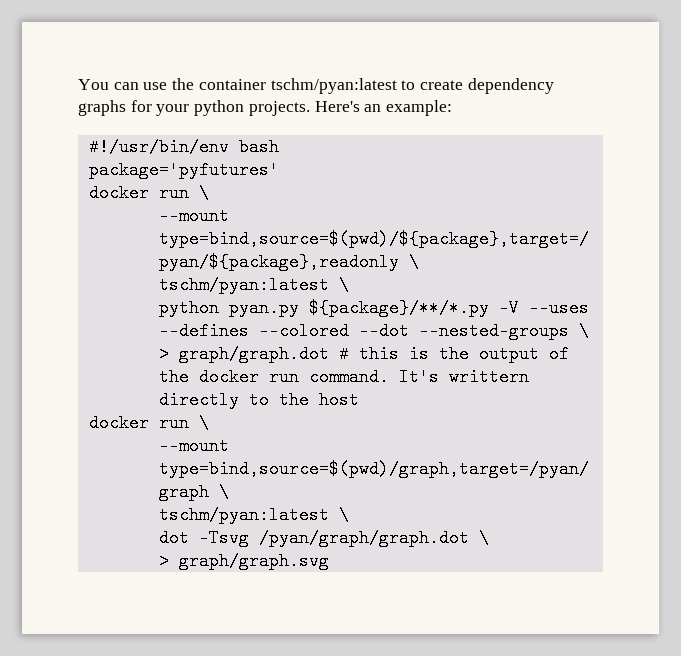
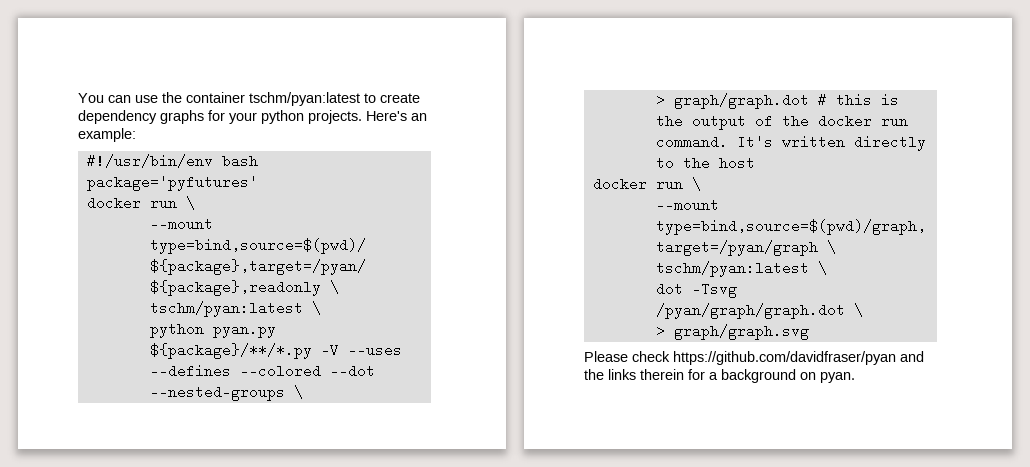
[448,368,529,386] writtern -> [781,135,845,149] written
(329, 561) none -> [584,351,924,365] [584,369,855,383] // Please check https://github.com/davidfraser/pyan and the links therein for a background on pyan.

